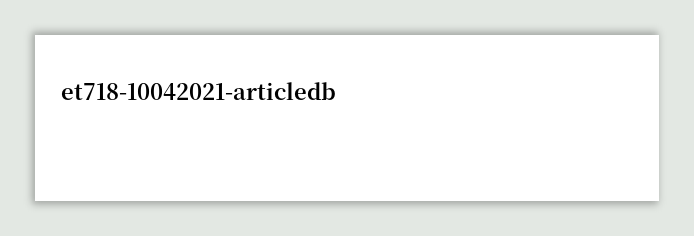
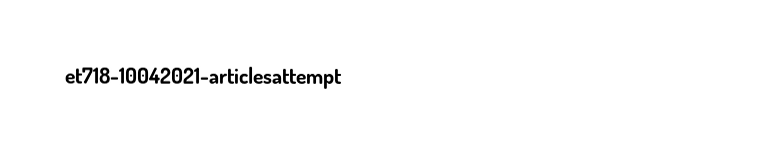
[61,82,336,100] et718-10042021-articledb -> [64,66,343,89] et718-10042021-articlesattempt

